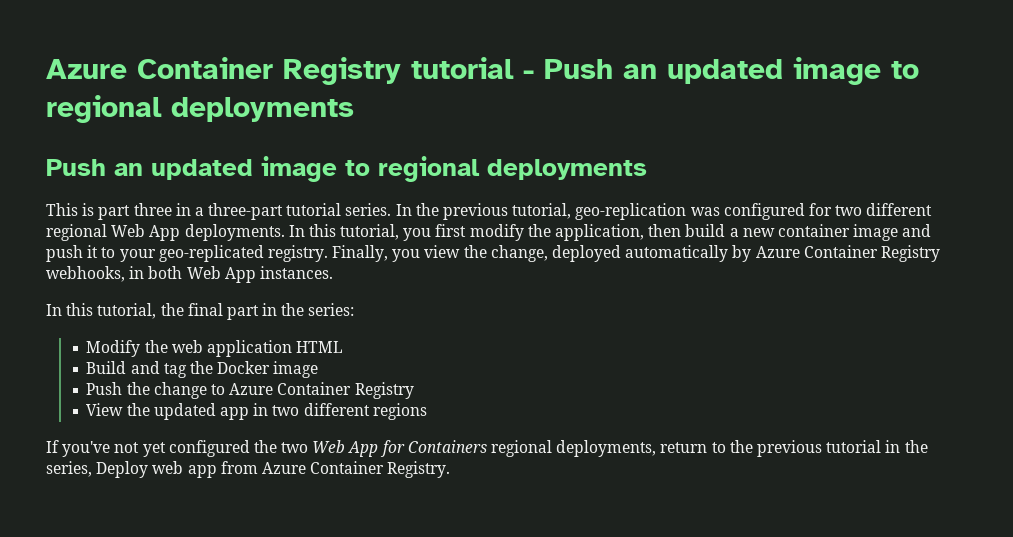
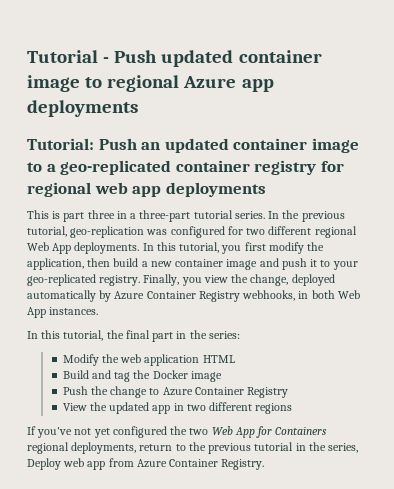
[46,57,919,85] [46,95,354,123] [46,156,480,182] Azure Container Registry tutorial - Push an updated image to regional deployments // Push an updated image to regional -> [27,50,322,67] [27,75,274,92] [27,100,138,117] [27,138,359,153] [27,160,344,175] [27,182,162,197] Tutorial - Push updated container image to regional Azure app deployments // Tutorial: Push an updated container image to a geo-replicated container registry for regional web app

